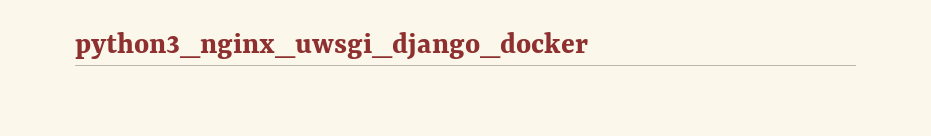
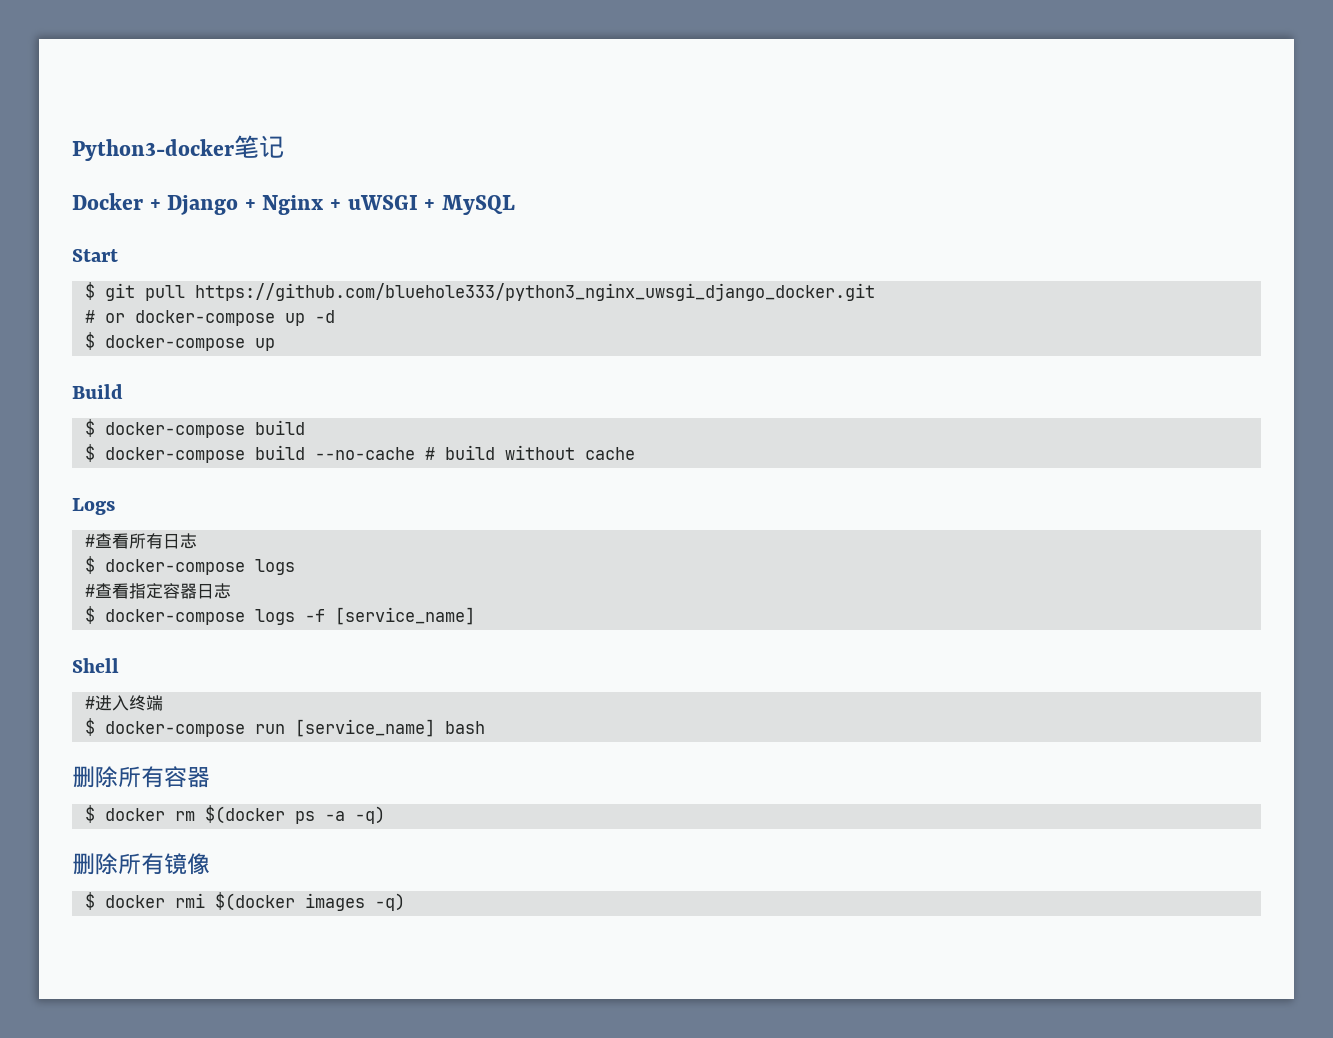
[75,32,588,60] python3_nginx_uwsgi_django_docker -> [72,135,284,161] [72,193,515,215] [72,249,118,262] [84,282,875,301] [84,310,335,326] [84,332,275,351] [72,384,123,399] [84,419,305,438] [84,444,635,463] [72,498,115,515] [84,533,197,549] [84,556,295,575] [84,583,231,599] [84,606,475,625] [72,658,119,673] [84,695,163,711] [84,718,485,737] [72,766,210,788] [84,805,385,824] [72,853,210,875] [84,892,405,911] Python3-docker笔记 // Docker + Django + Nginx + uWSGI + MySQL // Start // $ git pull https://github.com/bluehole333/python3_nginx_uwsgi_django_docker.git // # or docker-compose up -d // $ docker-compose up // Build // $ docker-compose build // $ docker-compose build --no-cache # build without cache // Logs // #查看所有日志 // $ docker-compose logs // #查看指定容器日志 // $ docker-compose logs -f [service_name] // Shell // #进入终端 // $ docker-compose run [service_name] bash // 删除所有容器 // $ docker rm $(docker ps -a -q) // 删除所有镜像 // $ docker rmi $(docker images -q)

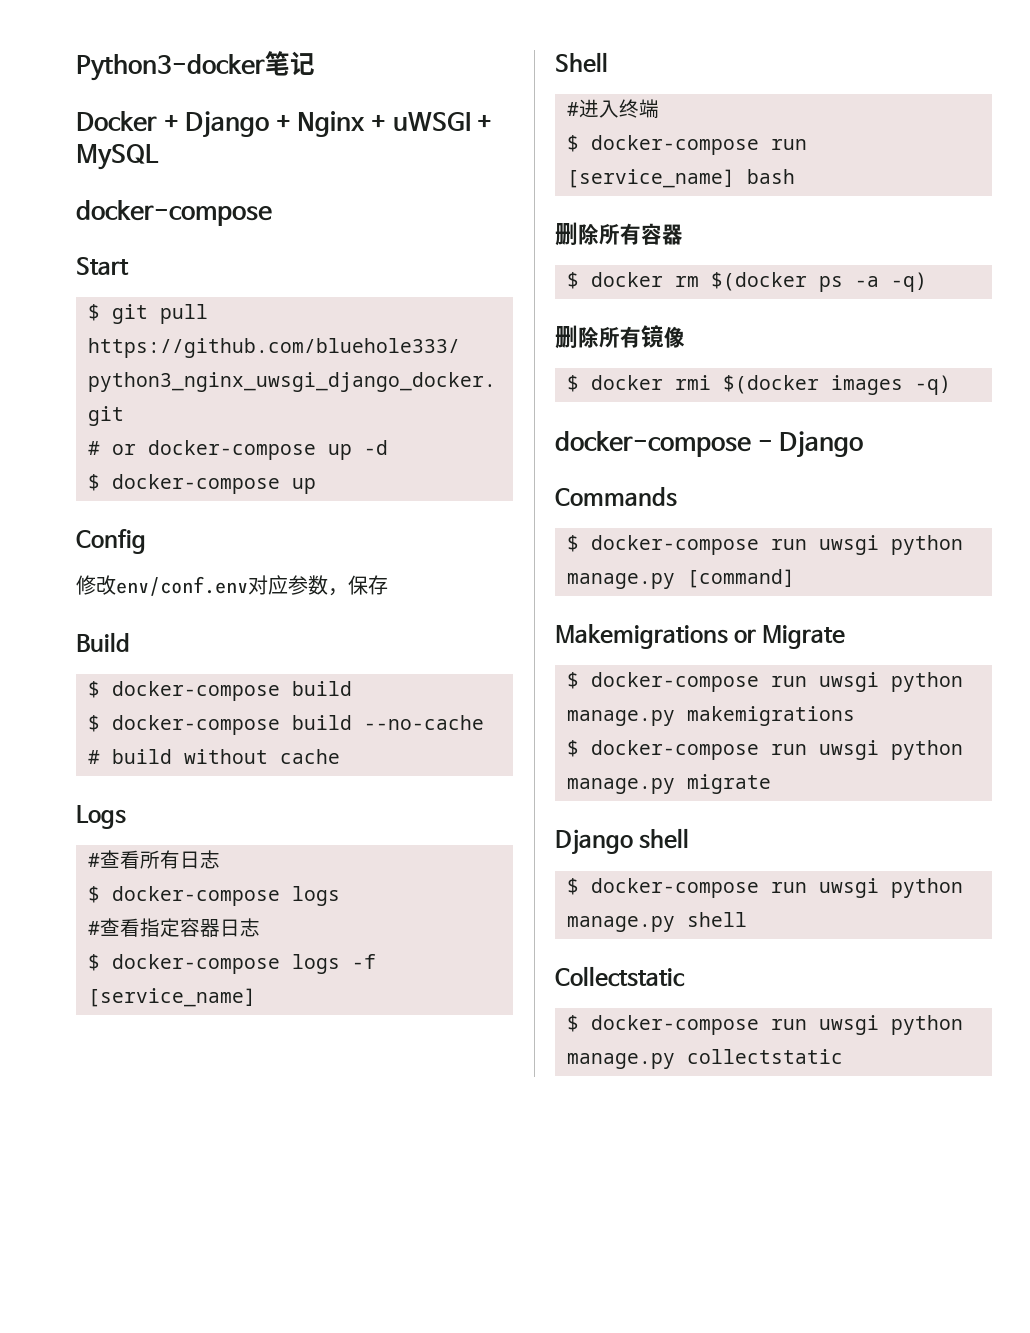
(515, 205) none -> [76,200,272,226] // docker-compose
(275, 344) none -> [76,529,146,554] [76,575,388,596] // Config // 修改env/conf.env对应参数，保存
(405, 902) none -> [555,431,864,458] [555,487,677,507] [567,535,963,555] [567,569,795,589] [555,624,846,649] [567,672,963,692] [567,706,855,726] [567,740,963,760] [567,774,771,794] [555,828,690,855] [567,878,963,898] [567,912,747,932] [555,966,685,987] [567,1015,963,1035] [567,1049,843,1069] // docker-compose - Django // Commands // $ docker-compose run uwsgi python manage.py [command] // Makemigrations or Migrate // $ docker-compose run uwsgi python manage.py makemigrations // $ docker-compose run uwsgi python manage.py migrate // Django shell // $ docker-compose run uwsgi python manage.py shell // Collectstatic // $ docker-compose run uwsgi python manage.py collectstatic

